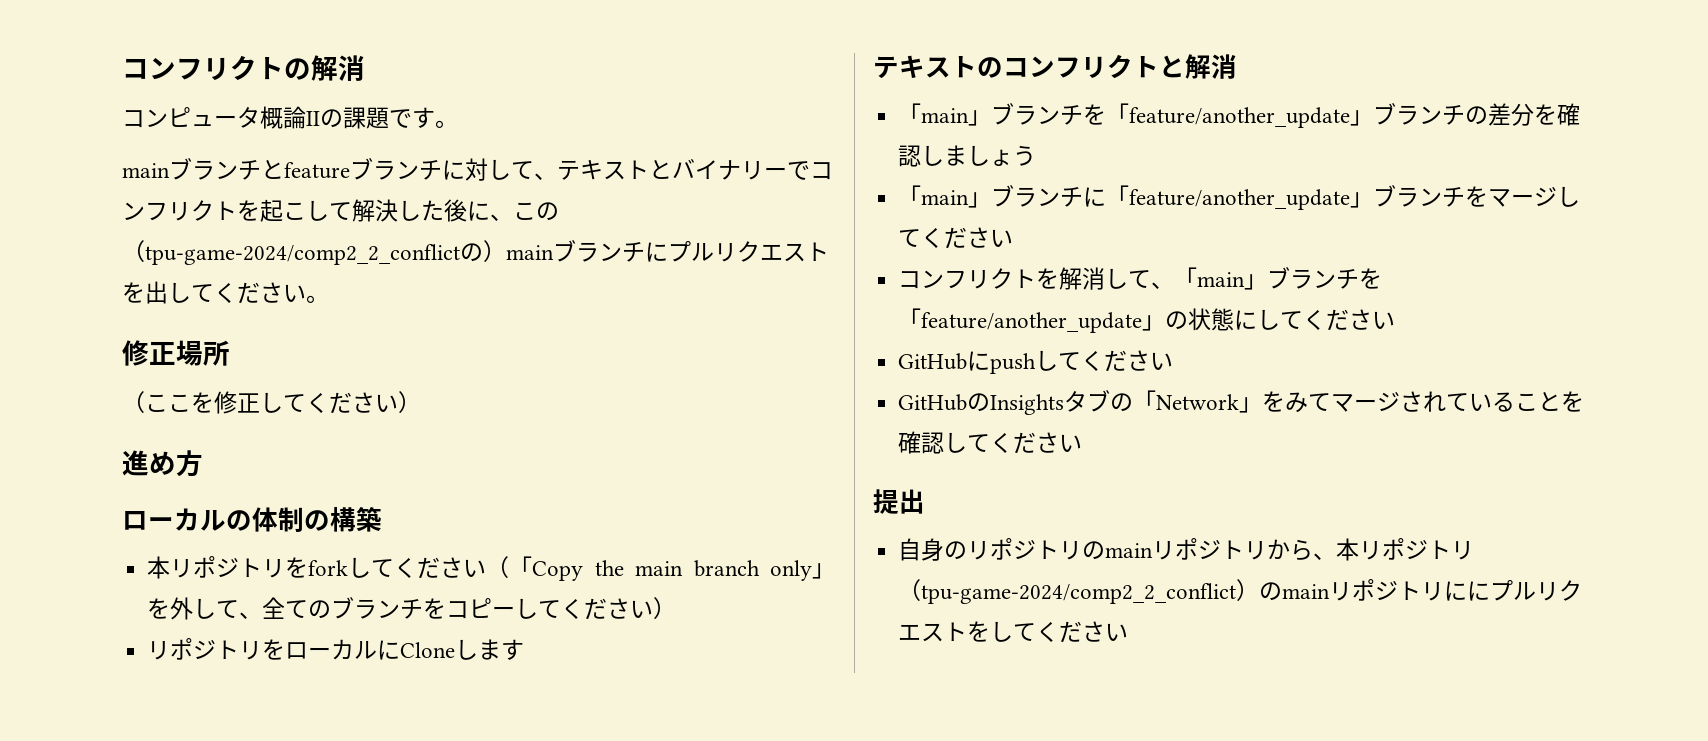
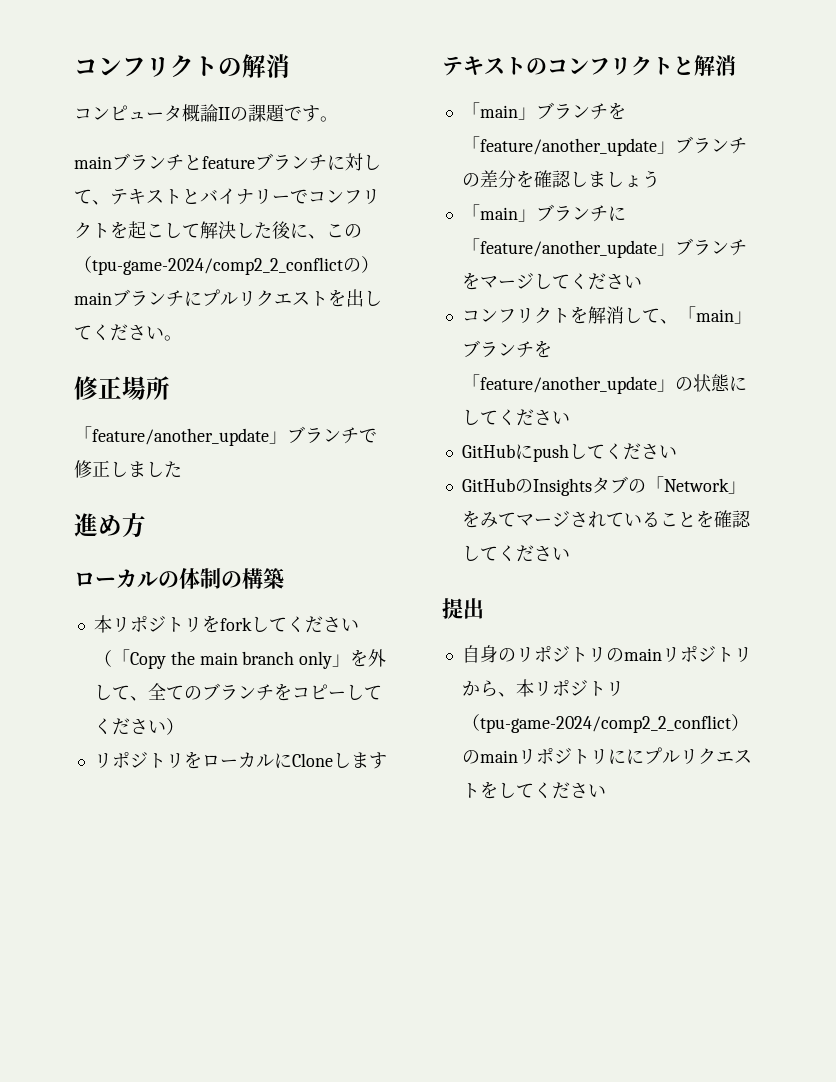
[122,391,421,414] （ここを修正してください） -> [74,426,377,446] [74,460,182,478] 「feature/another_update」ブランチで修正しました

